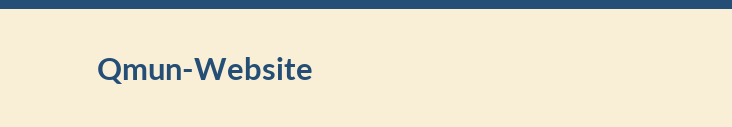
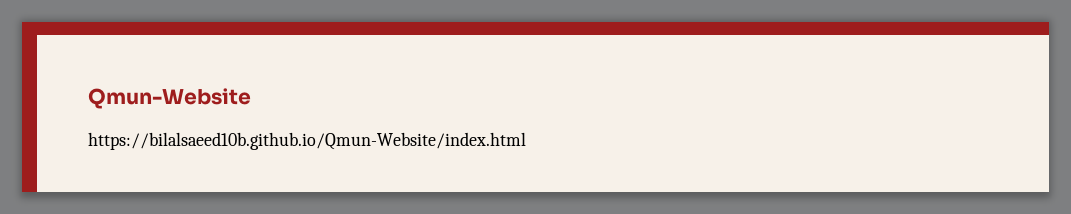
(313, 70) none -> [88,132,526,150] // https://bilalsaeed10b.github.io/Qmun-Website/index.html

